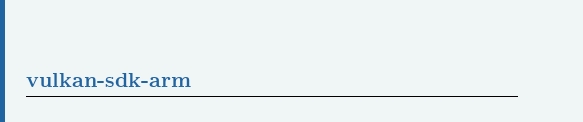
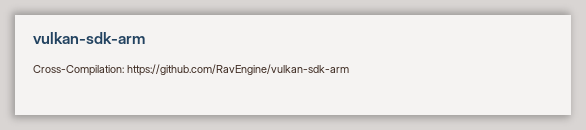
(191, 80) none -> [33,64,349,76] // Cross-Compilation: https://github.com/RavEngine/vulkan-sdk-arm

